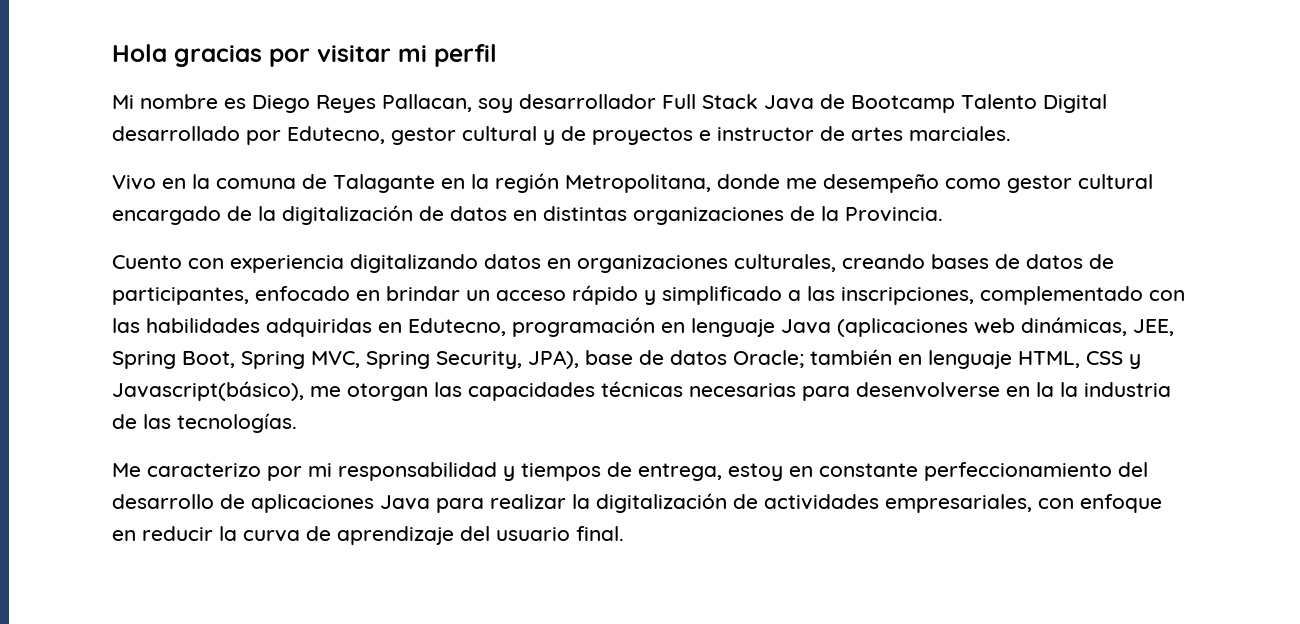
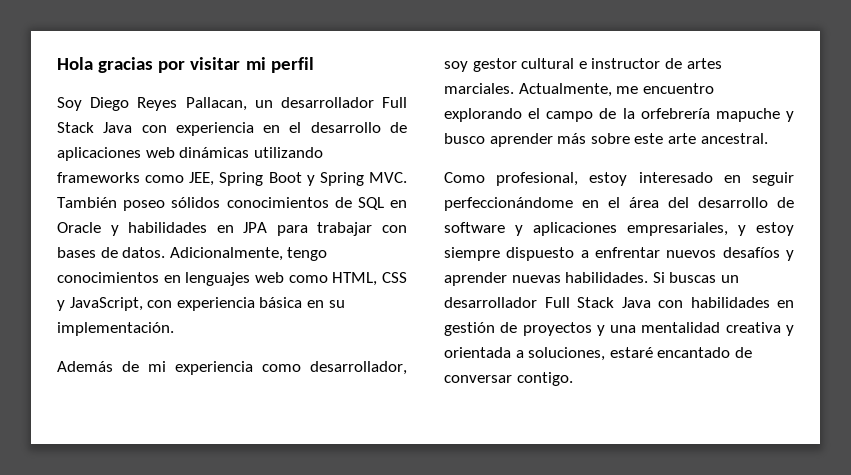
[112,94,246,109] Mi nombre es -> [57,97,82,111] Soy
[478,94,1107,113] [112,126,693,145] soy desarrollador Full Stack Java de Bootcamp Talento Digital desarrollado por Edutecno, gestor cultural y de proyectos -> [254,97,407,108] [57,122,407,136] [57,147,323,161] [57,172,407,186] [57,197,408,211] [57,222,407,236] [57,247,328,261] [57,272,407,286] [57,297,345,311] [57,322,174,336] [57,361,407,375] [444,58,575,72] un desarrollador Full Stack Java con experiencia en el desarrollo de aplicaciones web dinámicas utilizando frameworks como JEE, Spring Boot y Spring MVC. También poseo sólidos conocimientos de SQL en Oracle y habilidades en JPA para trabajar con bases de datos. Adicionalmente, tengo conocimientos en lenguajes web como HTML, CSS y JavaScript, con experiencia básica en su implementación. // Además de mi experiencia como desarrollador, soy gestor cultural
[112,173,1153,193] [112,205,943,225] [112,254,1114,273] [112,285,1185,305] [112,317,1174,337] [112,349,1141,369] [112,381,1171,401] [112,413,297,433] [112,462,1148,481] [112,493,1162,513] [112,526,624,545] // Vivo en la comuna de Talagante en la región Metropolitana, donde me desempeño como gestor cultural encargado de la digitalización de datos en distintas organizaciones de la Provincia. // Cuento con experiencia digitalizando datos en organizaciones culturales, creando bases de datos de participantes, enfocado en brindar un acceso rápido y simplificado a las inscripciones, complementado con las habilidades adquiridas en Edutecno, programación en lenguaje Java (aplicaciones web dinámicas, JEE, Spring Boot, Spring MVC, Spring Security, JPA), base de datos Oracle; también en lenguaje HTML, CSS y Javascript(básico), me otorgan las capacidades técnicas necesarias para desenvolverse en la la industria de las tecnologías. // Me caracterizo por mi responsabilidad y tiempos de entrega, estoy en constante perfeccionamiento del desarrollo de aplicaciones Java para realizar la digitalización de actividades empresariales, con enfoque en reducir la curva de aprendizaje del usuario final. -> [518,83,714,97] [444,108,794,122] [444,133,768,147] [444,172,794,186] [444,197,794,211] [444,222,794,236] [444,247,794,261] [444,272,739,286] [444,297,794,308] [444,322,794,336] [444,347,752,361] [444,372,573,386] Actualmente, me encuentro explorando el campo de la orfebrería mapuche y busco aprender más sobre este arte ancestral. // Como profesional, estoy interesado en seguir perfeccionándome en el área del desarrollo de software y aplicaciones empresariales, y estoy siempre dispuesto a enfrentar nuevos desafíos y aprender nuevas habilidades. Si buscas un desarrollador Full Stack Java con habilidades en gestión de proyectos y una mentalidad creativa y orientada a soluciones, estaré encantado de conversar contigo.

